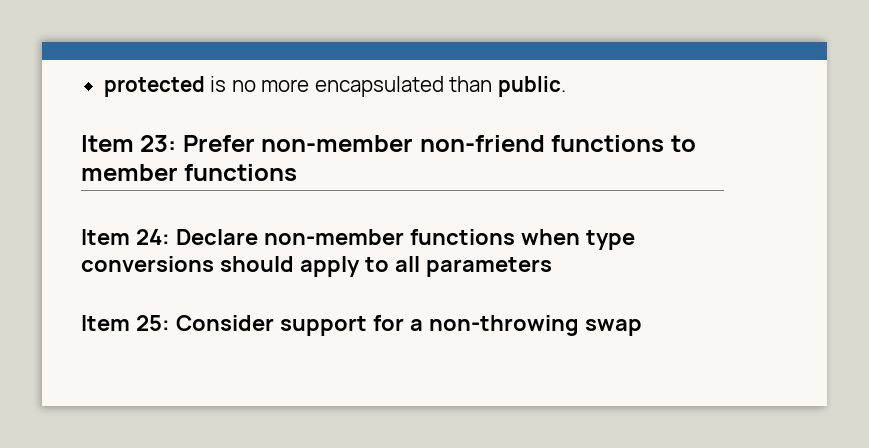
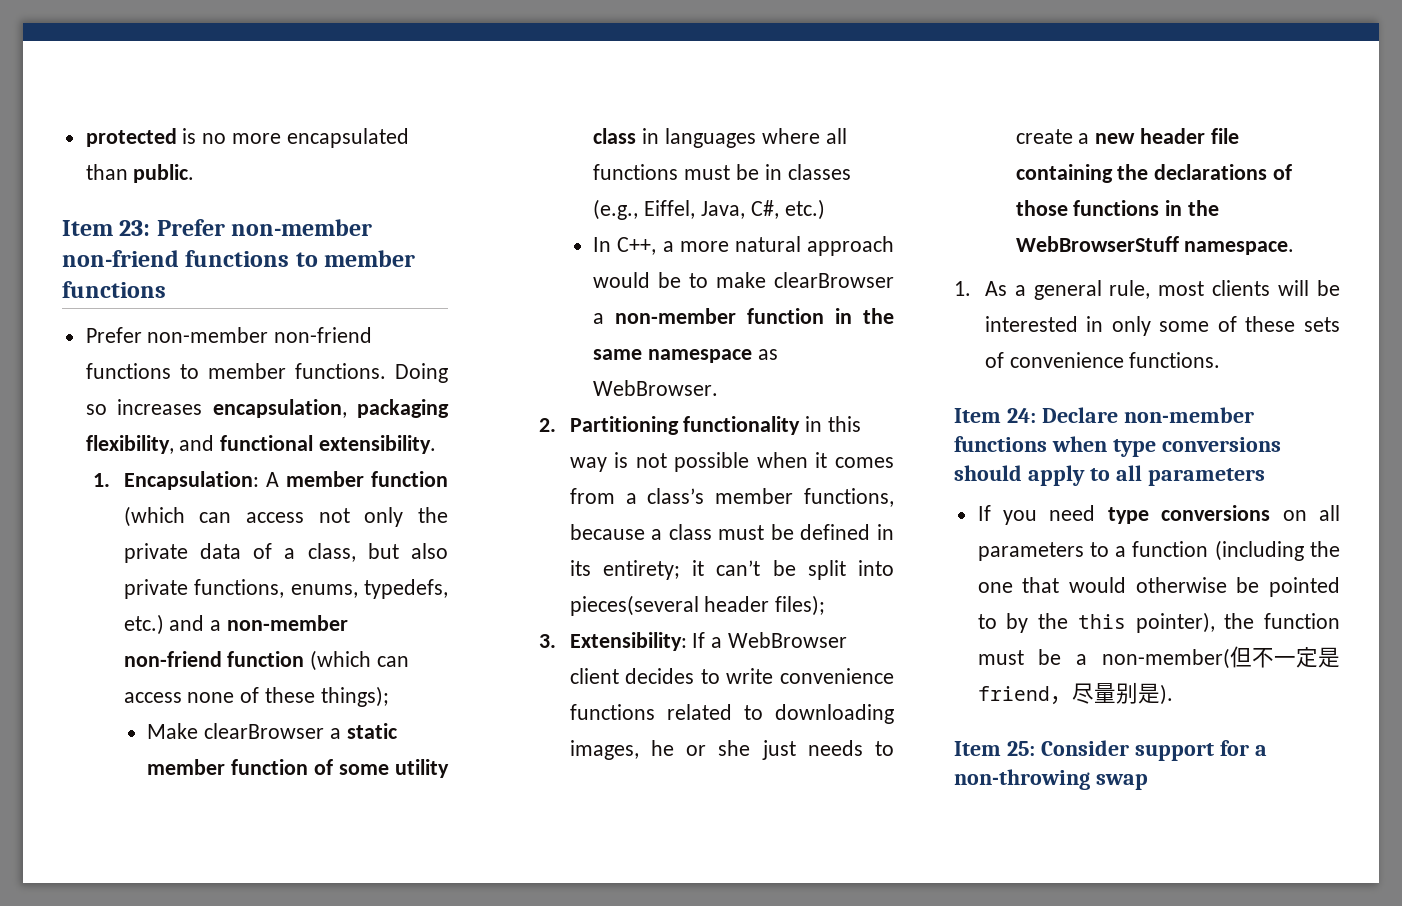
(298, 172) none -> [85,327,373,343] [85,363,448,383] [85,399,449,418] [85,435,437,454] [92,471,448,490] [123,506,448,527] [123,543,448,563] [123,579,448,599] [123,614,349,635] [123,650,410,671] [123,686,389,707] [147,723,397,739] [147,759,449,778] [593,128,847,148] [593,164,851,180] [593,199,825,220] [593,236,894,256] [593,272,894,288] [593,308,894,324] [593,349,778,363] [593,380,719,396] [538,416,862,435] [569,452,894,472] [569,488,894,507] [569,524,894,540] [569,560,894,580] [569,595,826,616] [538,632,848,651] [569,668,894,684] [569,704,894,724] [569,740,894,760] [1015,128,1239,144] [1015,164,1293,183] [1015,200,1220,216] [1015,236,1295,255] [954,280,1340,300] [984,316,1340,336] [984,352,1221,368] // Prefer non-member non-friend functions to member functions. Doing so increases encapsulation, packaging flexibility, and functional extensibility. // 1. Encapsulation: A member function (which can access not only the private data of a class, but also private functions, enums, typedefs, etc.) and a non-member non-friend function (which can access none of these things); // Make clearBrowser a static member function of some utility class in languages where all functions must be in classes (e.g., Eiffel, Java, C#, etc.) // In C++, a more natural approach would be to make clearBrowser a non-member function in the same namespace as WebBrowser. // 2. Partitioning functionality in this way is not possible when it comes from a class’s member functions, because a class must be defined in its entirety; it can’t be split into pieces(several header files); // 3. Extensibility: If a WebBrowser client decides to write convenience functions related to downloading images, he or she just needs to create a new header file containing the declarations of those functions in the WebBrowserStuff namespace. // 1. As a general rule, most clients will be interested in only some of these sets of convenience functions.
(552, 267) none -> [977,505,1340,525] [977,540,1340,561] [977,577,1340,597] [977,612,1340,633] [977,646,1340,669] [977,682,1173,705] // If you need type conversions on all parameters to a function (including the one that would otherwise be pointed to by the this pointer), the function must be a non-member(但不一定是friend，尽量别是).

